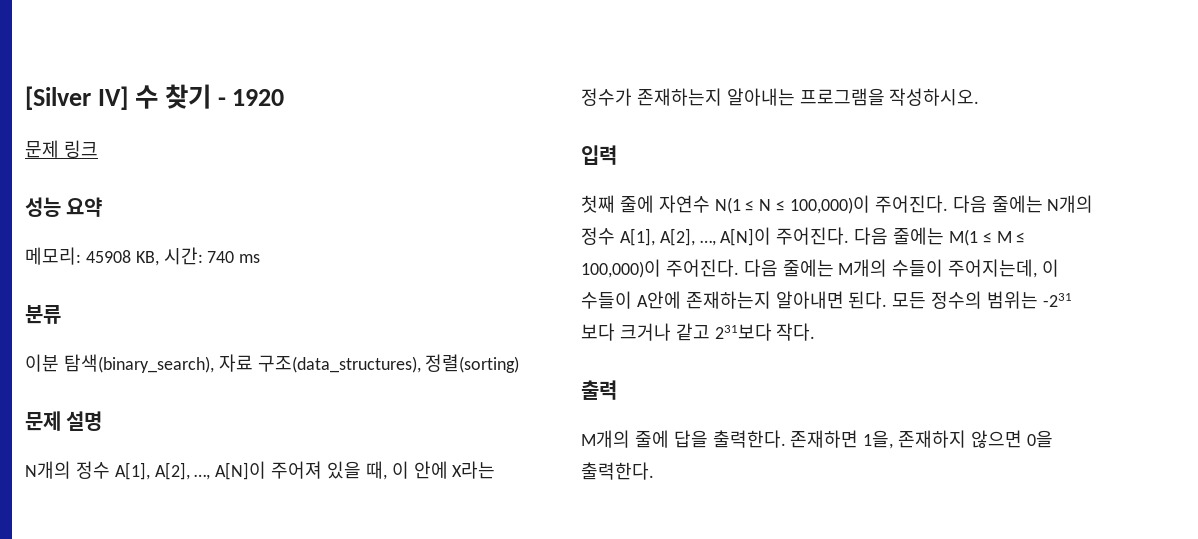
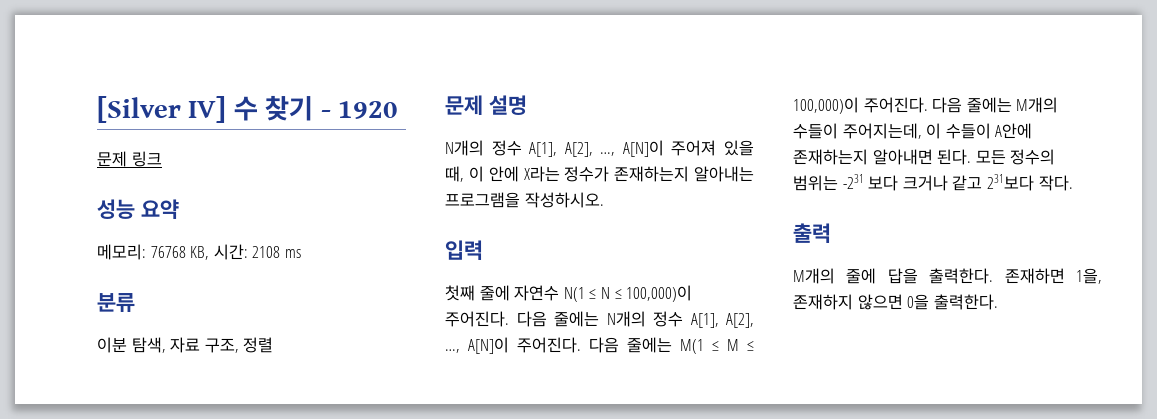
[85,250,131,263] 45908 -> [150,246,186,258] 76768
[207,251,235,263] 740 -> [252,246,281,258] 2108
[63,354,520,373] 탐색(binary_search), 자료 구조(data_structures), 정렬(sorting) -> [131,337,274,353] 탐색, 자료 구조, 정렬

